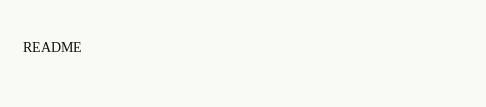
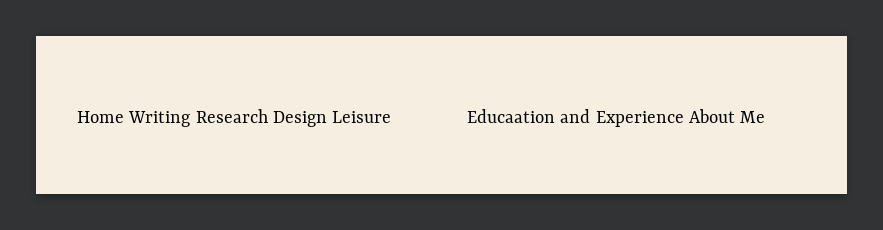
[23,42,82,52] README -> [77,109,766,127] Home Writing Research Design Leisure Educaation and Experience About Me

